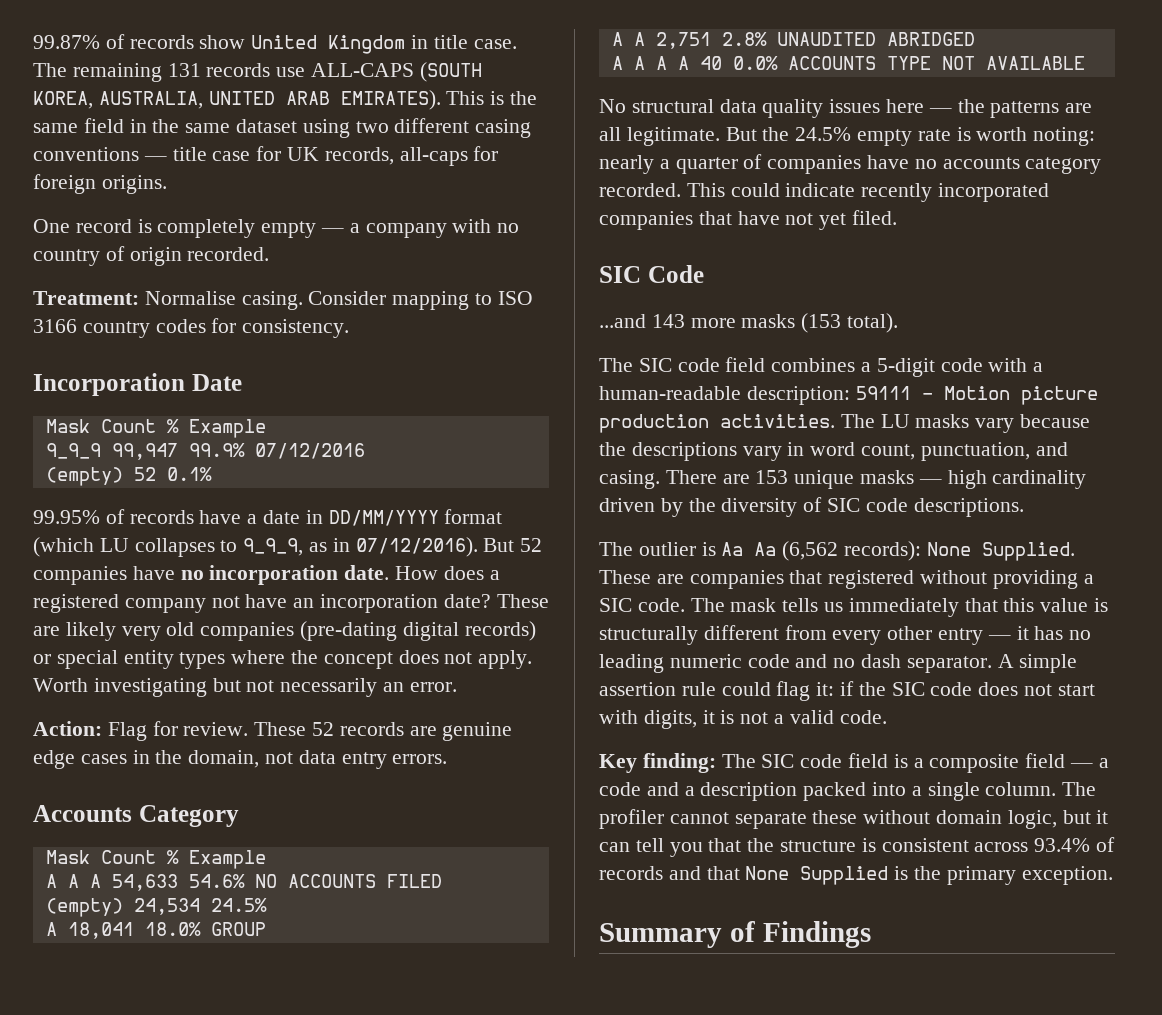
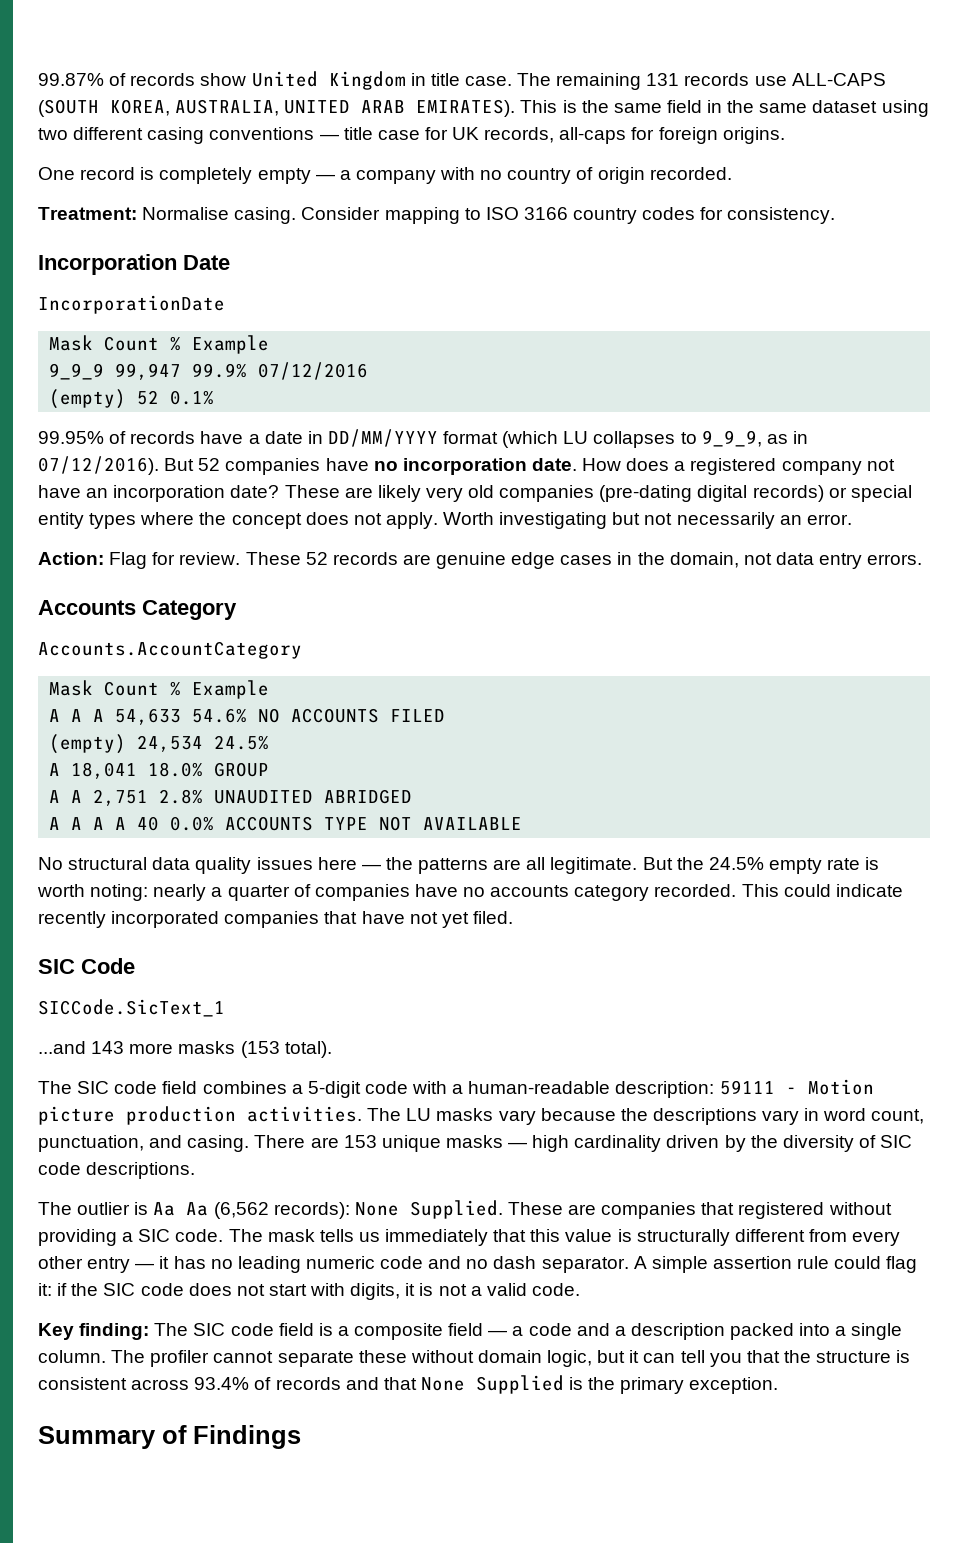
(242, 382) none -> [38,295,225,314] // IncorporationDate
(239, 816) none -> [38,641,302,659] // Accounts.AccountCategory
(704, 274) none -> [38,999,225,1017] // SICCode.SicText_1

